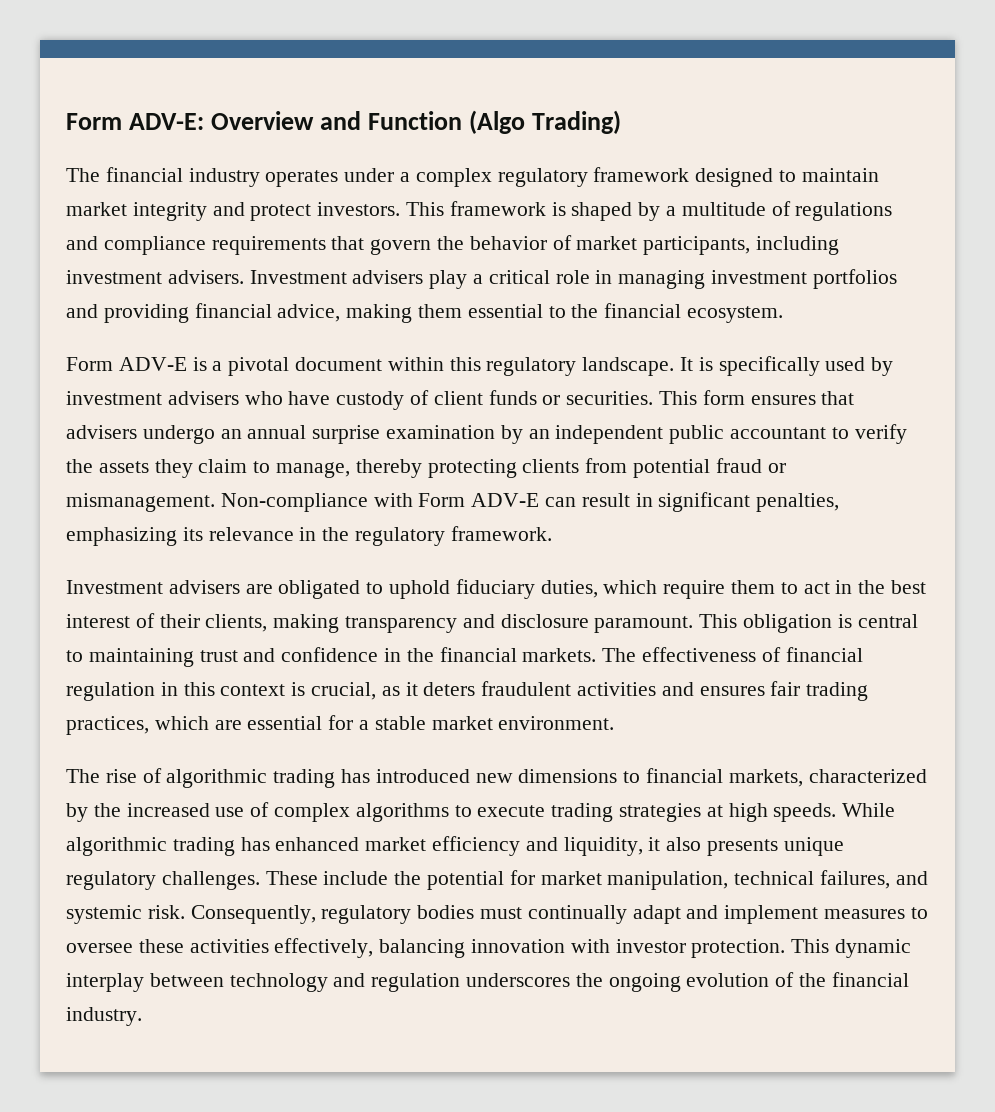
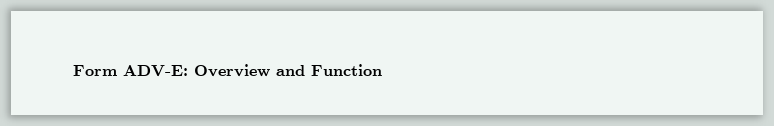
[469,110,622,134] [66,167,879,187] [66,201,893,221] [66,235,840,255] [66,269,897,289] [66,303,784,323] [66,356,894,376] [66,390,855,410] [66,424,907,444] [66,458,786,478] [66,492,840,512] [66,526,552,546] [66,579,927,599] [66,613,918,633] [66,647,863,667] [66,681,869,701] [66,715,615,735] [66,768,927,788] [66,802,896,822] [66,836,844,856] [66,870,928,890] [66,905,928,924] [66,938,912,958] [66,972,909,992] [66,1007,142,1026] (Algo Trading) // The financial industry operates under a complex regulatory framework designed to maintain market integrity and protect investors. This framework is shaped by a multitude of regulations and compliance requirements that govern the behavior of market participants, including investment advisers. Investment advisers play a critical role in managing investment portfolios and providing financial advice, making them essential to the financial ecosystem. // Form ADV-E is a pivotal document within this regulatory landscape. It is specifically used by investment advisers who have custody of client funds or securities. This form ensures that advisers undergo an annual surprise examination by an independent public accountant to verify the assets they claim to manage, thereby protecting clients from potential fraud or mismanagement. Non-compliance with Form ADV-E can result in significant penalties, emphasizing its relevance in the regulatory framework. // Investment advisers are obligated to uphold fiduciary duties, which require them to act in the best interest of their clients, making transparency and disclosure paramount. This obligation is central to maintaining trust and confidence in the financial markets. The effectiveness of financial regulation in this context is crucial, as it deters fraudulent activities and ensures fair trading practices, which are essential for a stable market environment. // The rise of algorithmic trading has introduced new dimensions to financial markets, characterized by the increased use of complex algorithms to execute trading strategies at high speeds. While algorithmic trading has enhanced market efficiency and liquidity, it also presents unique regulatory challenges. These include the potential for market manipulation, technical failures, and systemic risk. Consequently, regulatory bodies must continually adapt and implement measures to oversee these activities effectively, balancing innovation with investor protection. This dynamic interplay between technology and regulation underscores the ongoing evolution of the financial industry. -> (382, 70) none

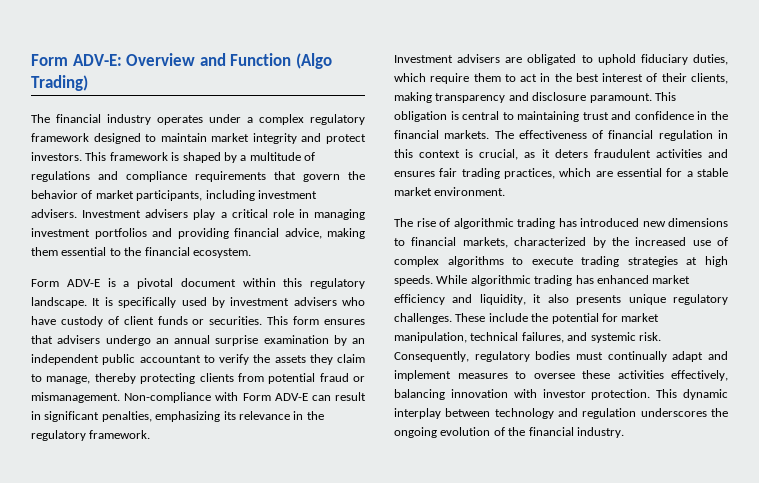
(382, 70) none -> [295,53,332,69] [31,75,88,91] [31,114,365,125] [31,133,366,144] [31,152,315,163] [31,171,365,182] [31,190,317,201] [31,209,365,220] [31,228,365,239] [31,247,251,258] [31,278,365,289] [31,297,365,308] [31,316,365,327] [31,335,365,346] [31,354,365,365] [31,373,365,384] [31,392,366,403] [31,411,324,422] [31,430,151,441] [394,54,728,65] [394,73,728,84] [394,92,676,103] [394,111,728,122] [394,130,728,141] [394,149,728,160] [394,168,728,179] [394,187,506,196] [394,218,728,229] [394,237,728,248] [394,256,728,267] [394,275,691,286] [394,294,728,305] [394,313,660,324] [394,332,661,343] [394,351,728,362] [394,370,728,381] [394,389,728,400] [394,408,728,419] [394,427,624,438] (Algo Trading) // The financial industry operates under a complex regulatory framework designed to maintain market integrity and protect investors. This framework is shaped by a multitude of regulations and compliance requirements that govern the behavior of market participants, including investment advisers. Investment advisers play a critical role in managing investment portfolios and providing financial advice, making them essential to the financial ecosystem. // Form ADV-E is a pivotal document within this regulatory landscape. It is specifically used by investment advisers who have custody of client funds or securities. This form ensures that advisers undergo an annual surprise examination by an independent public accountant to verify the assets they claim to manage, thereby protecting clients from potential fraud or mismanagement. Non-compliance with Form ADV-E can result in significant penalties, emphasizing its relevance in the regulatory framework. // Investment advisers are obligated to uphold fiduciary duties, which require them to act in the best interest of their clients, making transparency and disclosure paramount. This obligation is central to maintaining trust and confidence in the financial markets. The effectiveness of financial regulation in this context is crucial, as it deters fraudulent activities and ensures fair trading practices, which are essential for a stable market environment. // The rise of algorithmic trading has introduced new dimensions to financial markets, characterized by the increased use of complex algorithms to execute trading strategies at high speeds. While algorithmic trading has enhanced market efficiency and liquidity, it also presents unique regulatory challenges. These include the potential for market manipulation, technical failures, and systemic risk. Consequently, regulatory bodies must continually adapt and implement measures to oversee these activities effectively, balancing innovation with investor protection. This dynamic interplay between technology and regulation underscores the ongoing evolution of the financial industry.

